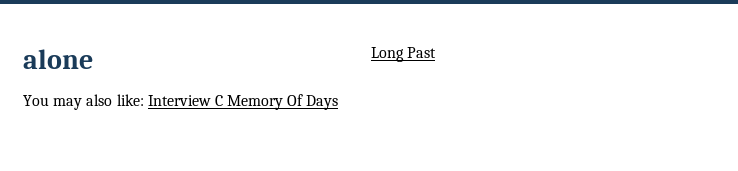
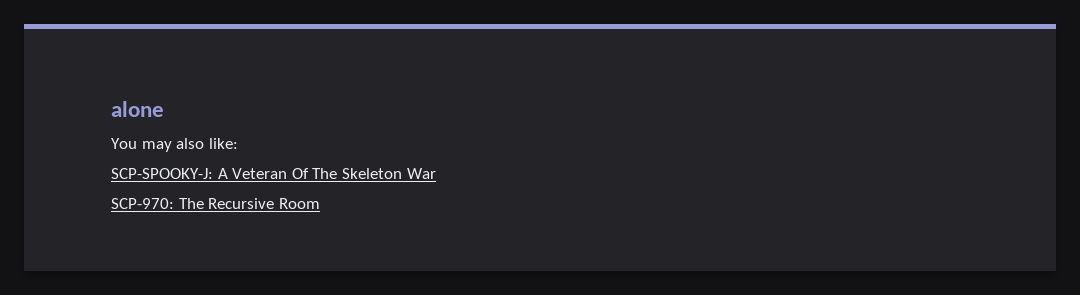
[147,94,339,110] [371,47,437,62] Interview C Memory Of Days Long Past -> [111,168,436,179] [111,198,320,209] // SCP-SPOOKY-J: A Veteran Of The Skeleton War // SCP-970: The Recursive Room

